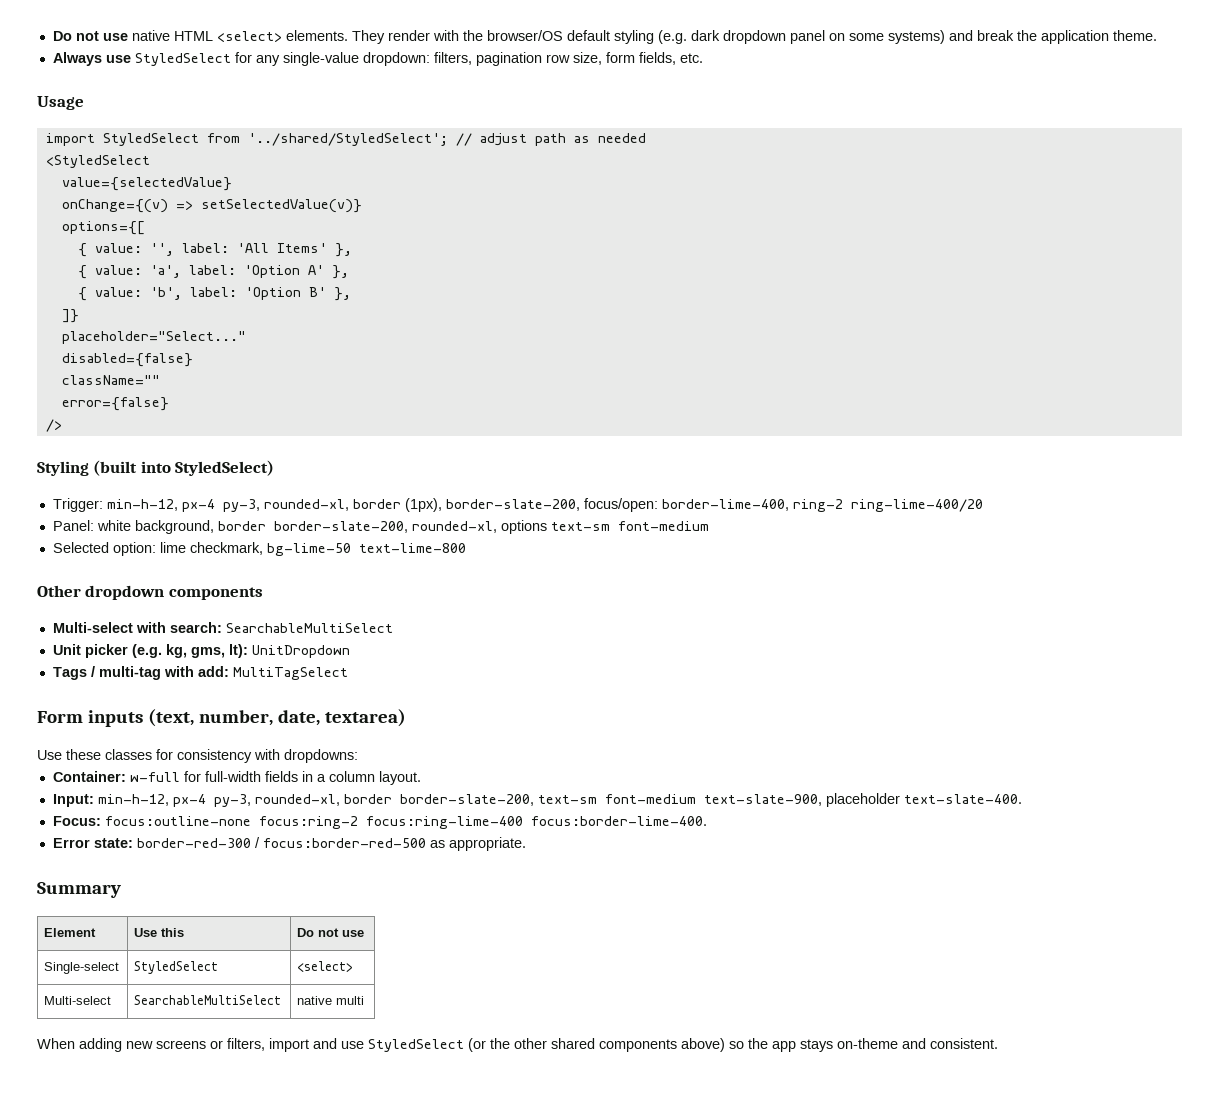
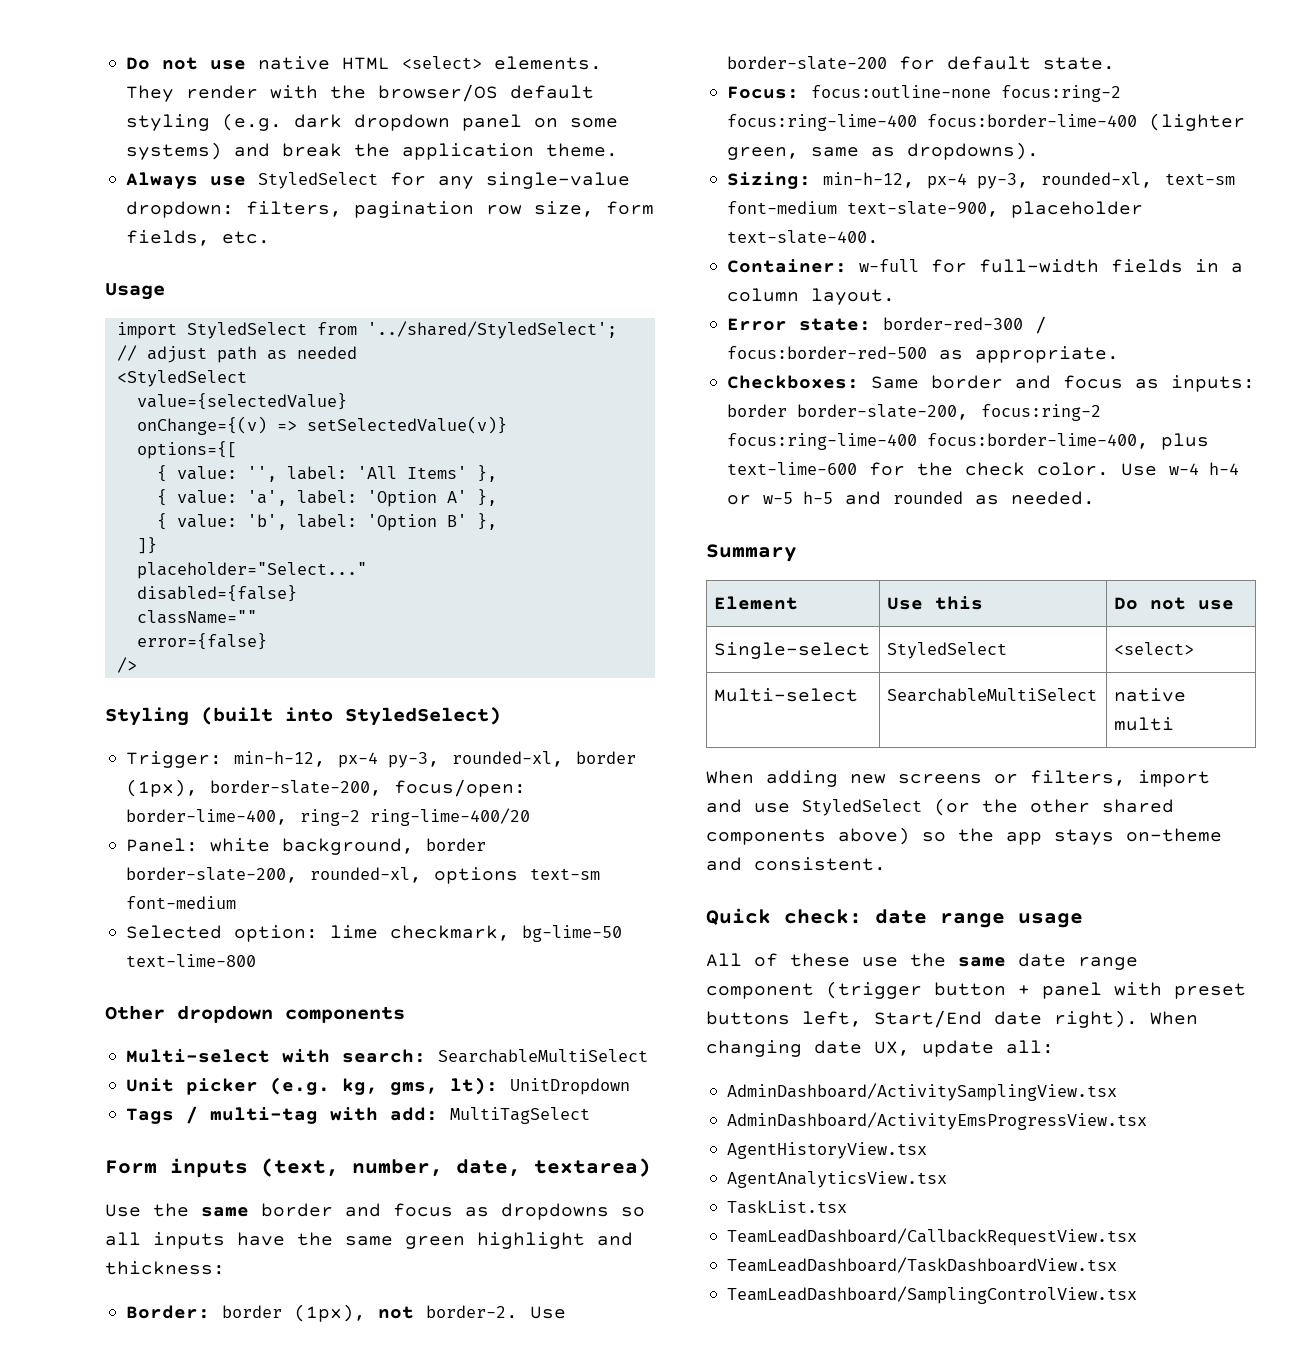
[66,749,358,763] these classes for consistency with dropdowns: -> [153,1203,645,1220] [105,1232,633,1249] [105,1261,225,1275] [126,1304,567,1322] [727,56,1116,70] [727,85,1122,102] [727,113,1246,131] [727,142,1040,160] [727,172,1236,189] [727,201,1144,218] [727,230,880,244] the same border and focus as dropdowns so all inputs have the same green highlight and thickness: // Border: border (1px), not border-2. Use border-slate-200 for default state. // Focus: focus:outline-none focus:ring-2 focus:ring-lime-400 focus:border-lime-400 (lighter green, same as dropdowns). // Sizing: min-h-12, px-4 py-3, rounded-xl, text-sm font-medium text-slate-900, placeholder text-slate-400.
[52,793,1022,807] [52,816,707,829] // Input: min-h-12, px-4 py-3, rounded-xl, border border-slate-200, text-sm font-medium text-slate-900, placeholder text-slate-400. // Focus: focus:outline-none focus:ring-2 focus:ring-lime-400 focus:border-lime-400. -> (896, 296) none
(526, 844) none -> [727,375,1256,392] [727,404,1102,421] [727,433,1210,450] [727,462,1240,476] [727,491,1096,505] // Checkboxes: Same border and focus as inputs: border border-slate-200, focus:ring-2 focus:ring-lime-400 focus:border-lime-400, plus text-lime-600 for the check color. Use w-4 h-4 or w-5 h-5 and rounded as needed.
(998, 1043) none -> [706,908,1083,928] [706,953,1138,970] [706,981,1246,999] [706,1010,1198,1028] [706,1040,1054,1057] [727,1083,1118,1101] [727,1112,1148,1130] [727,1142,928,1159] [727,1171,948,1188] [727,1200,848,1214] [727,1228,1138,1246] [727,1257,1118,1273] [727,1286,1138,1304] // Quick check: date range usage // All of these use the same date range component (trigger button + panel with preset buttons left, Start/End date right). When changing date UX, update all: // AdminDashboard/ActivitySamplingView.tsx // AdminDashboard/ActivityEmsProgressView.tsx // AgentHistoryView.tsx // AgentAnalyticsView.tsx // TaskList.tsx // TeamLeadDashboard/CallbackRequestView.tsx // TeamLeadDashboard/TaskDashboardView.tsx // TeamLeadDashboard/SamplingControlView.tsx

